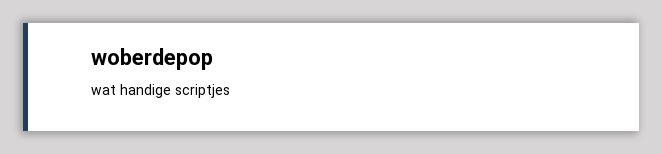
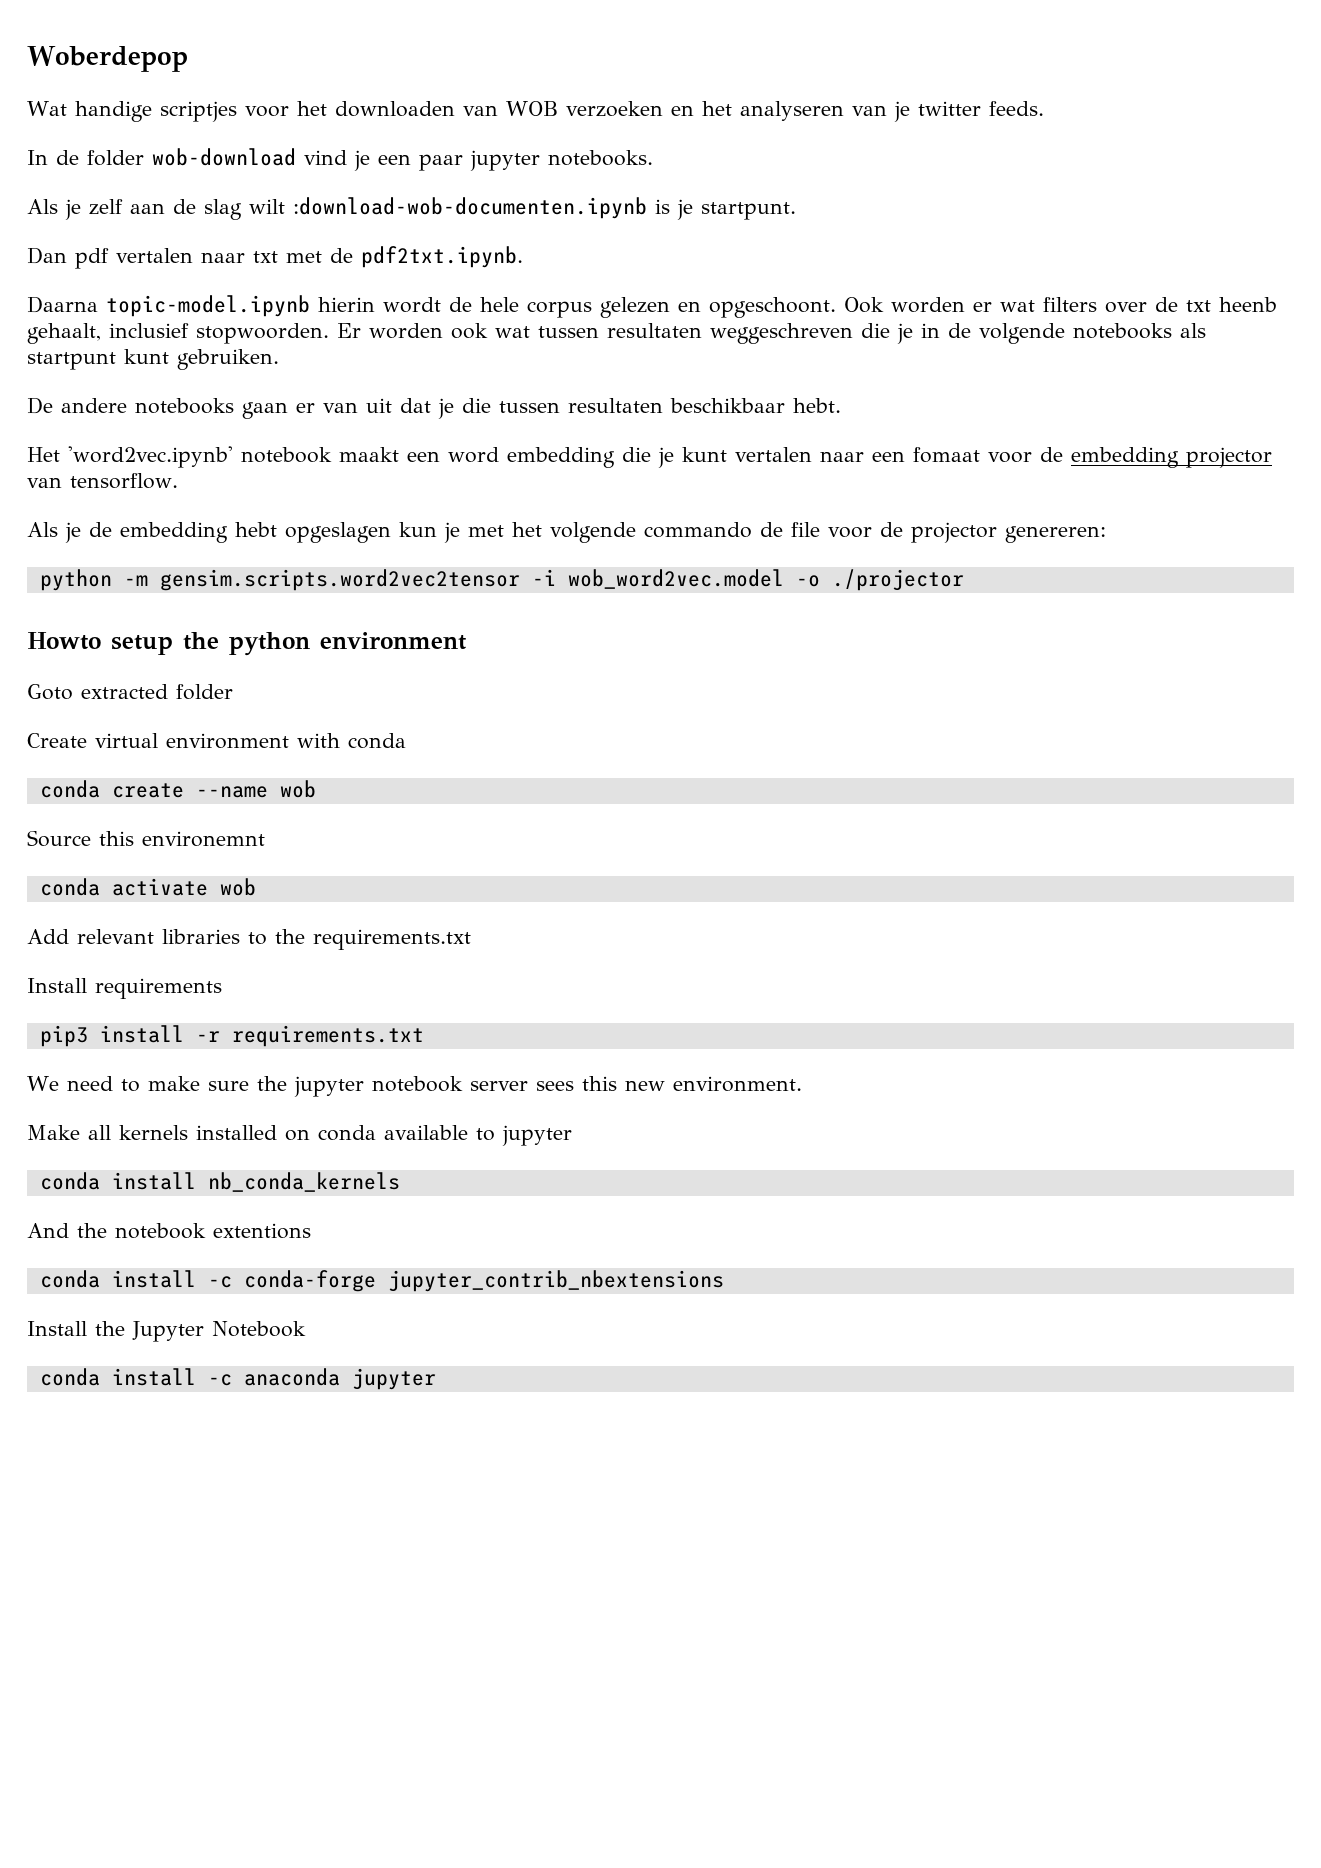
[91,48,213,70] [91,84,230,98] woberdepop // wat handige scriptjes -> [27,46,188,72] [27,101,1044,122] [27,148,653,171] [27,197,796,220] [27,246,523,269] [27,295,1277,318] [27,323,1206,344] [27,349,279,370] [27,397,841,419] [27,446,1272,468] [27,473,178,489] [27,522,1106,543] [39,569,964,591] [27,632,467,656] [27,684,233,700] [27,733,406,749] [39,780,316,798] [27,830,265,847] [39,878,256,896] [27,929,471,950] [27,978,222,999] [39,1025,424,1047] [27,1076,802,1097] [27,1125,572,1146] [39,1172,400,1192] [27,1223,311,1239] [39,1270,724,1292] [27,1321,306,1342] [39,1368,436,1390] Woberdepop // Wat handige scriptjes voor het downloaden van WOB verzoeken en het analyseren van je twitter feeds. // In de folder wob-download vind je een paar jupyter notebooks. // Als je zelf aan de slag wilt :download-wob-documenten.ipynb is je startpunt. // Dan pdf vertalen naar txt met de pdf2txt.ipynb. // Daarna topic-model.ipynb hierin wordt de hele corpus gelezen en opgeschoont. Ook worden er wat filters over de txt heenb gehaalt, inclusief stopwoorden. Er worden ook wat tussen resultaten weggeschreven die je in de volgende notebooks als startpunt kunt gebruiken. // De andere notebooks gaan er van uit dat je die tussen resultaten beschikbaar hebt. // Het 'word2vec.ipynb' notebook maakt een word embedding die je kunt vertalen naar een fomaat voor de embedding projector van tensorflow. // Als je de embedding hebt opgeslagen kun je met het volgende commando de file voor de projector genereren: // python -m gensim.scripts.word2vec2tensor -i wob_word2vec.model -o ./projector // Howto setup the python environment // Goto extracted folder // Create virtual environment with conda // conda create --name wob // Source this environemnt // conda activate wob // Add relevant libraries to the requirements.txt // Install requirements // pip3 install -r requirements.txt // We need to make sure the jupyter notebook server sees this new environment. // Make all kernels installed on conda available to jupyter // conda install nb_conda_kernels // And the notebook extentions // conda install -c conda-forge jupyter_contrib_nbextensions // Install the Jupyter Notebook // conda install -c anaconda jupyter

